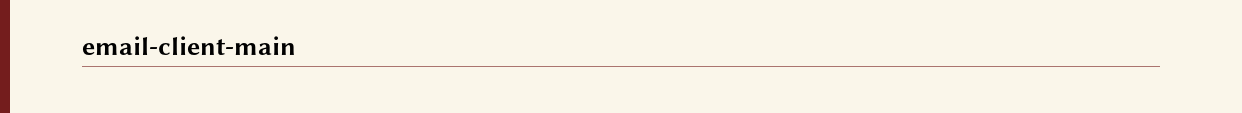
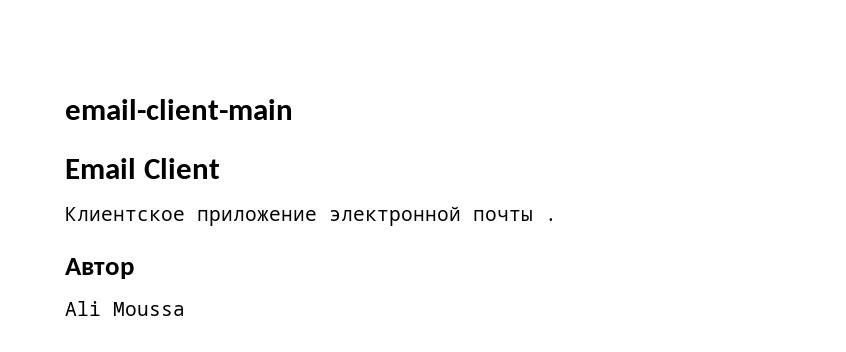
(296, 45) none -> [65,158,221,179] [65,206,557,226] [65,258,134,279] [65,301,185,316] // Email Client // Клиентское приложение электронной почты . // Автор // Ali Moussa

